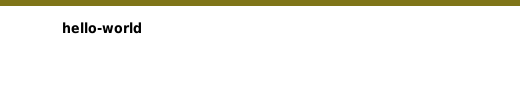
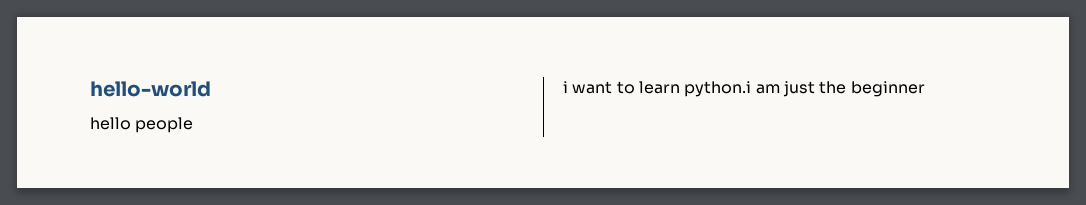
(142, 28) none -> [90,117,194,133] [563,81,925,97] // hello people // i want to learn python.i am just the beginner

